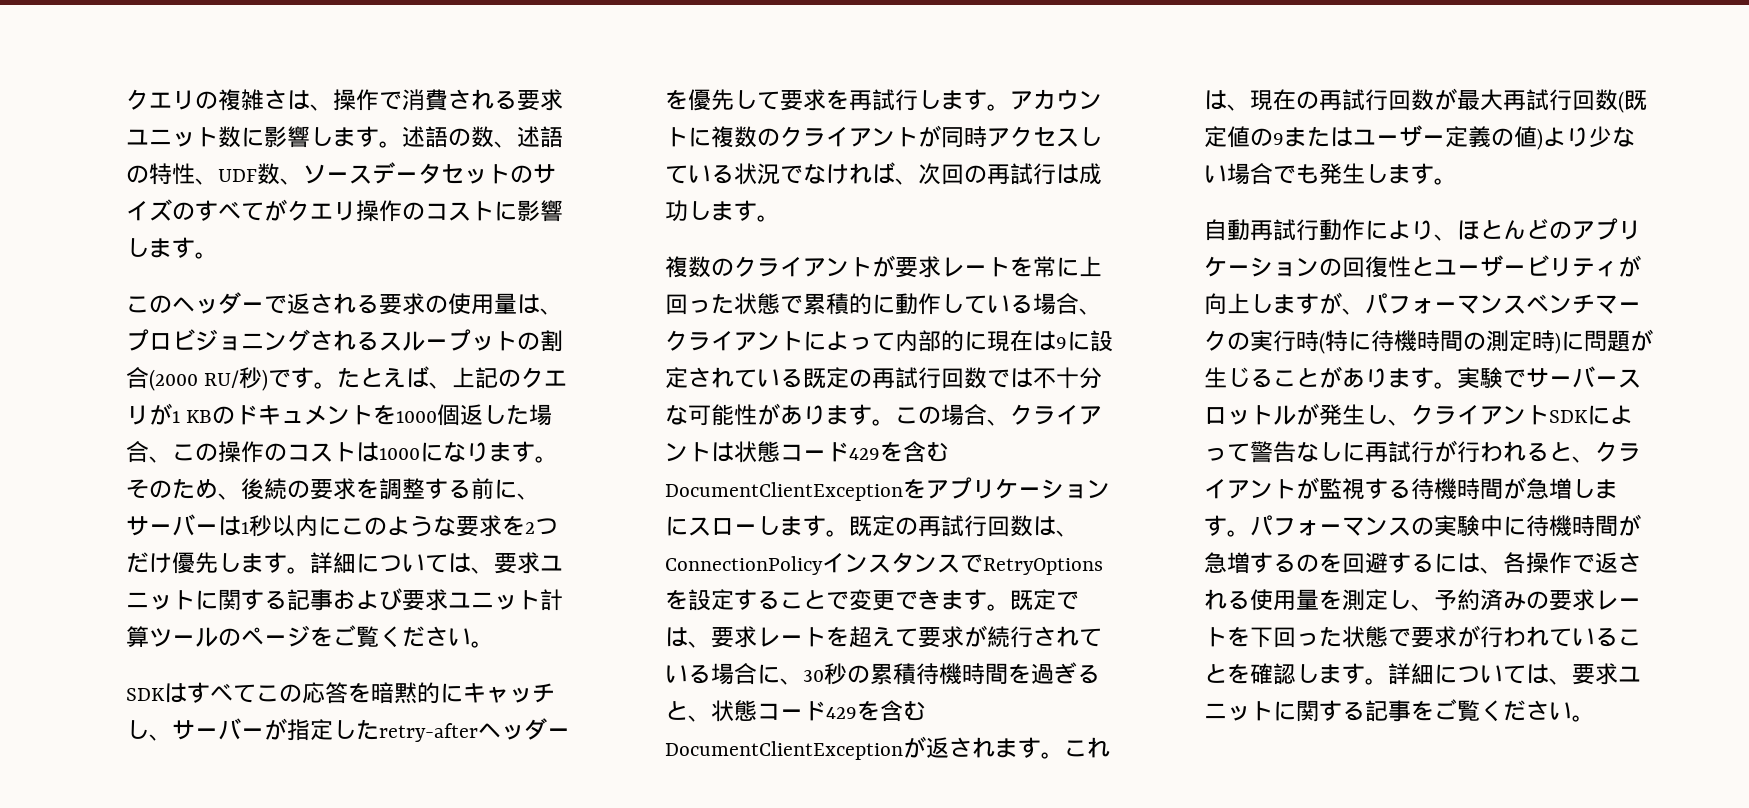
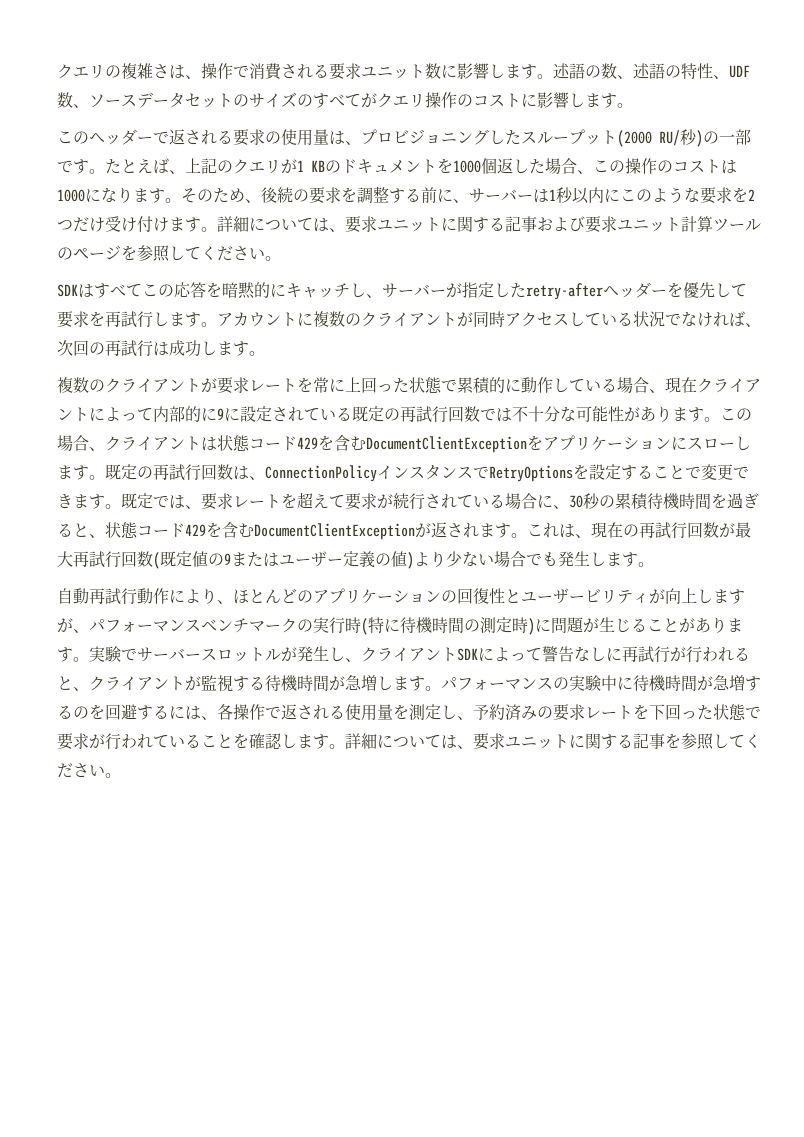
[310,330,380,351] される -> [488,130,521,145] した
[517,330,564,352] [126,367,150,389] の割合 -> (617, 137) none
(269, 380) none -> [702,129,751,145] の一部
[172,552,242,574] 優先し -> [104,216,169,233] 受け付け
[333,625,380,648] ご覧 -> [136,245,201,262] 参照して
(1103, 311) none -> [664,377,697,393] 現在
[987,330,1057,352] 現在は -> (217, 414) none
[1434,699,1481,722] ご覧 -> [680,733,745,750] 参照して

